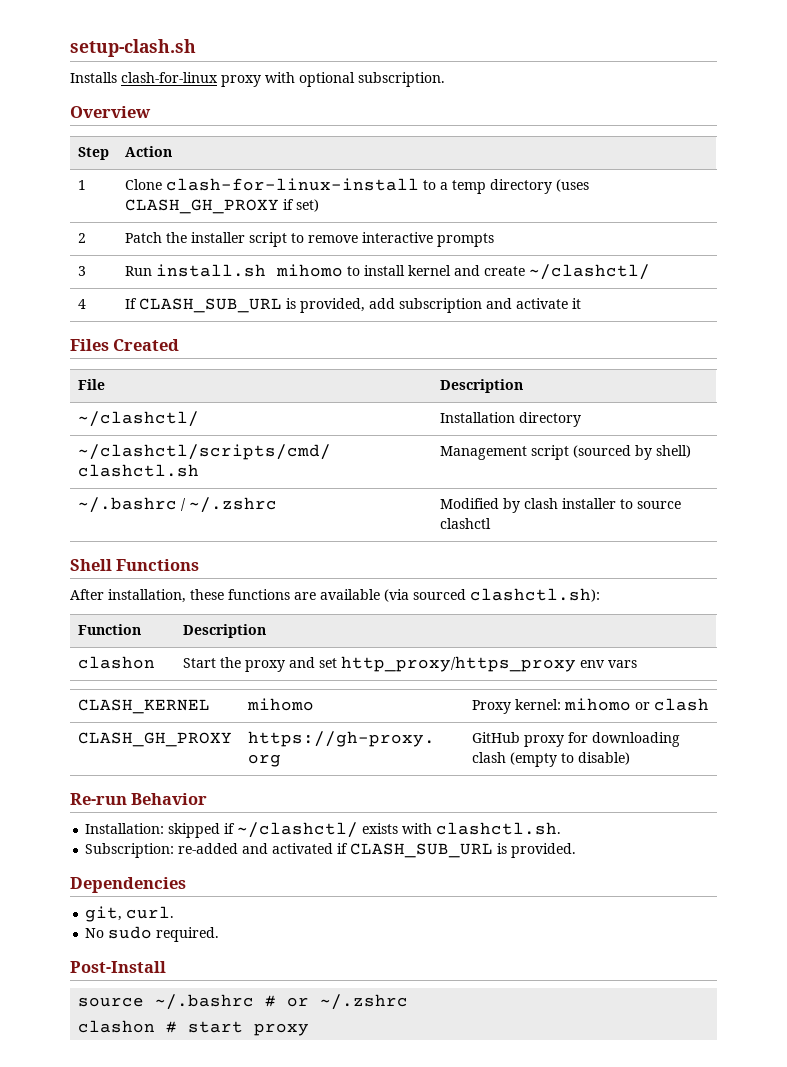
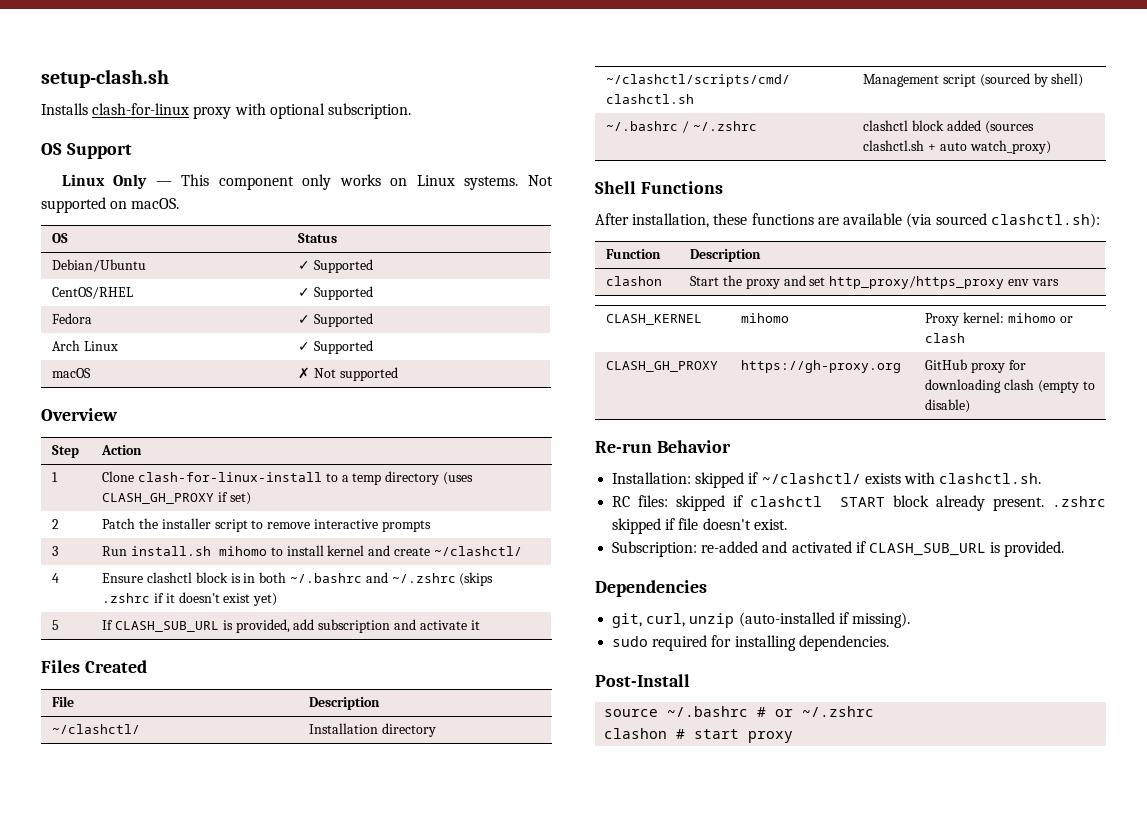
(445, 79) none -> [41,143,132,159] [61,174,553,190] [41,197,180,213] [52,233,69,243] [298,233,338,243] [52,259,147,272] [298,259,374,273] [52,287,134,299] [298,286,374,300] [52,313,93,324] [298,313,374,327] [52,340,119,351] [298,340,374,354] [52,368,92,378] [298,367,398,381] // OS Support // Linux Only — This component only works on Linux systems. Not supported on macOS. // OS | Status // Debian/Ubuntu | ✓ Supported // CentOS/RHEL | ✓ Supported // Fedora | ✓ Supported // Arch Linux | ✓ Supported // macOS | ✗ Not supported
(86, 304) none -> [102,572,494,586] [102,592,278,606] [52,620,60,630] | Ensure clashctl block is in both ~/.bashrc and ~/.zshrc (skips .zshrc if it doesn't exist yet) // 5
[439,498,681,513] [439,518,491,529] Modified by clash installer to source clashctl -> [863,120,1034,134] [863,140,1051,154] clashctl block added (sources clashctl.sh + auto watch_proxy)
(562, 828) none -> [612,495,1106,511] [612,518,787,534] // RC files: skipped if clashctl START block already present. .zshrc skipped if file doesn't exist.
[126,906,175,919] [85,926,220,942] curl. // No sudo required. -> [646,612,910,628] [612,635,889,651] curl, unzip (auto-installed if missing). // sudo required for installing dependencies.

